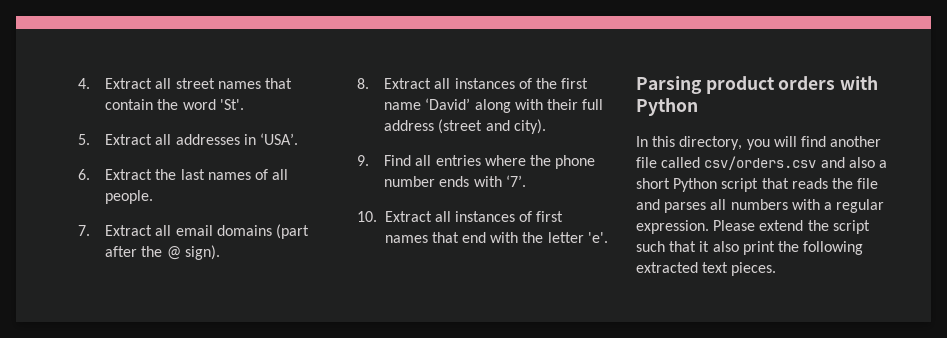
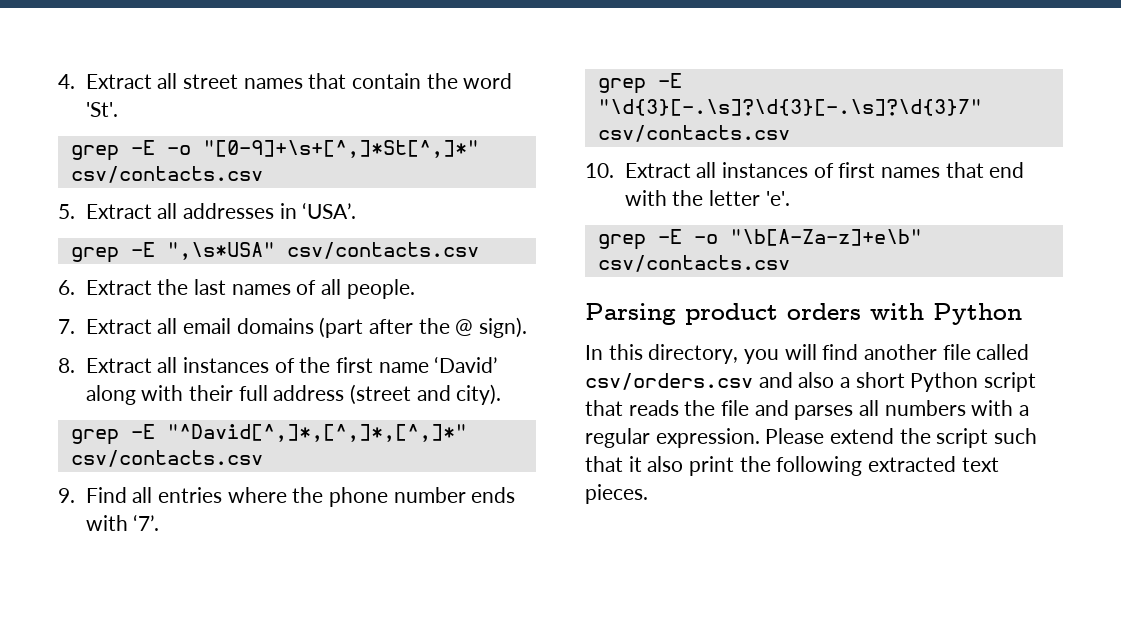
(244, 104) none -> [70,140,479,161] [70,166,263,183] // grep -E -o "[0-9]+\s+[^,]*St[^,]*" csv/contacts.csv
(298, 139) none -> [70,242,479,263] // grep -E ",\s*USA" csv/contacts.csv
(546, 126) none -> [70,424,467,445] [70,450,263,467] // grep -E "^David[^,]*,[^,]*,[^,]*" csv/contacts.csv
(526, 181) none -> [597,73,682,94] [597,99,982,116] [597,125,790,142] // grep -E "\d{3}[-.\s]?\d{3}[-.\s]?\d{3}7" csv/contacts.csv
(608, 237) none -> [597,229,922,250] [597,255,790,272] // grep -E -o "\b[A-Za-z]+e\b" csv/contacts.csv

